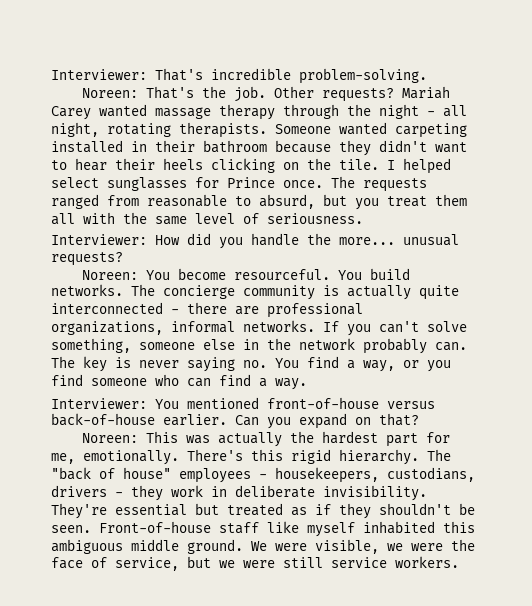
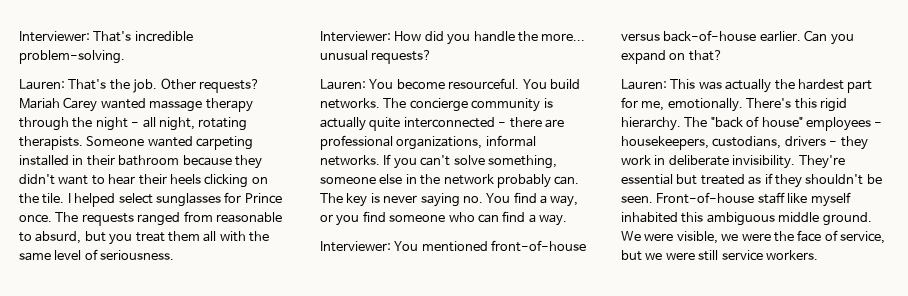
[81,88,138,98] Noreen: -> [19,79,65,90] Lauren:
[81,270,138,280] Noreen: -> [320,79,366,90] Lauren:
[81,433,138,443] Noreen: -> [621,79,667,90] Lauren:

